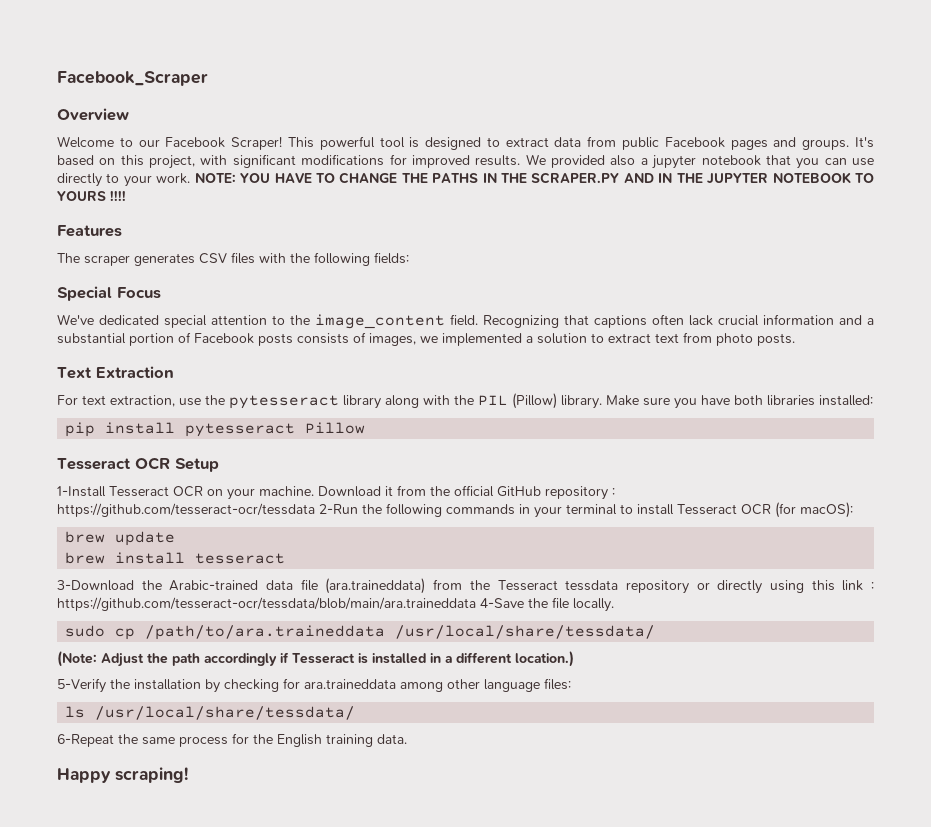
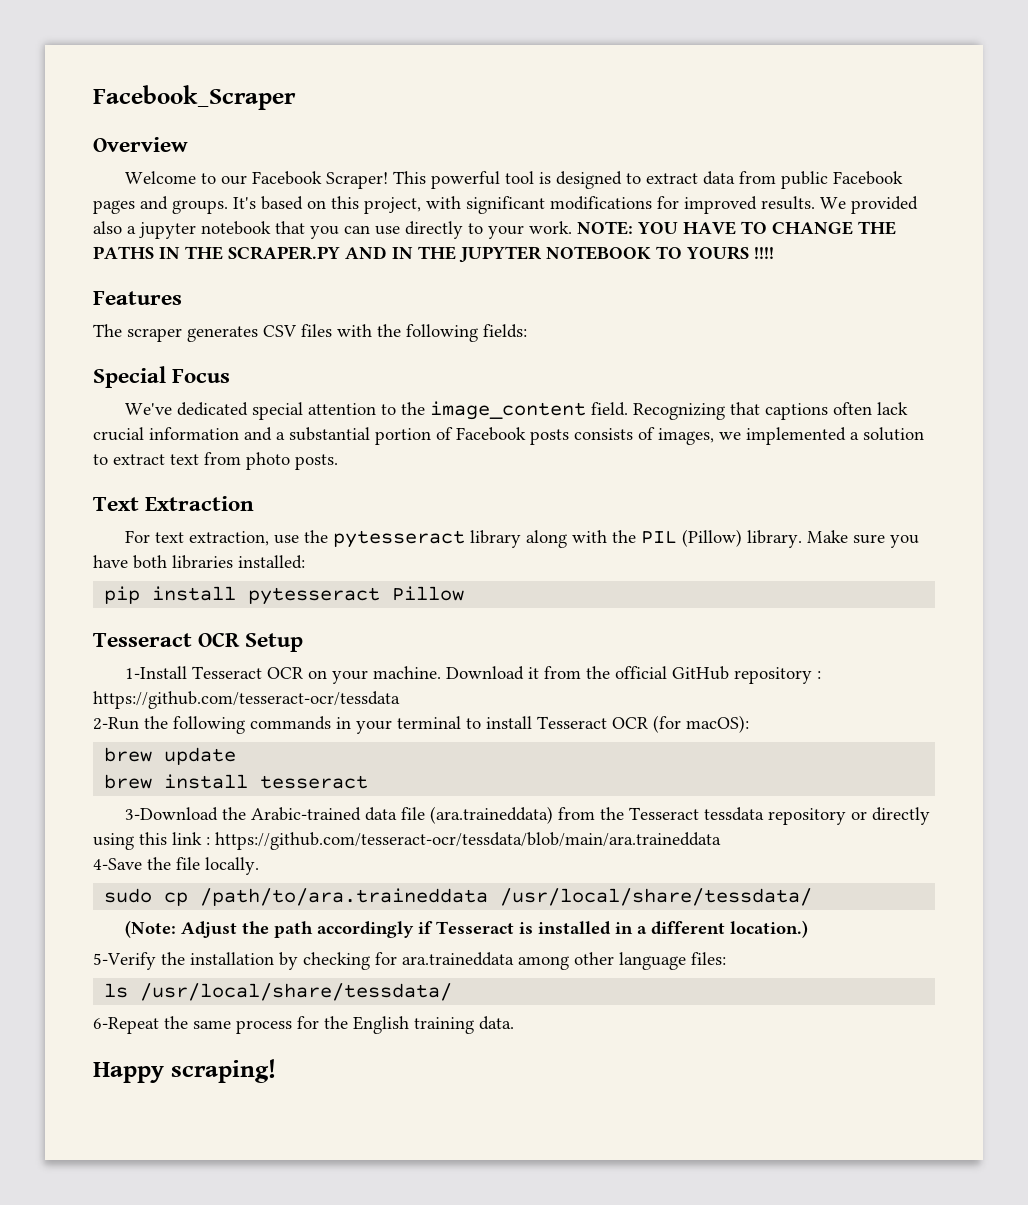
(315, 510) none -> (400, 700) //
(476, 604) none -> (721, 841) //

